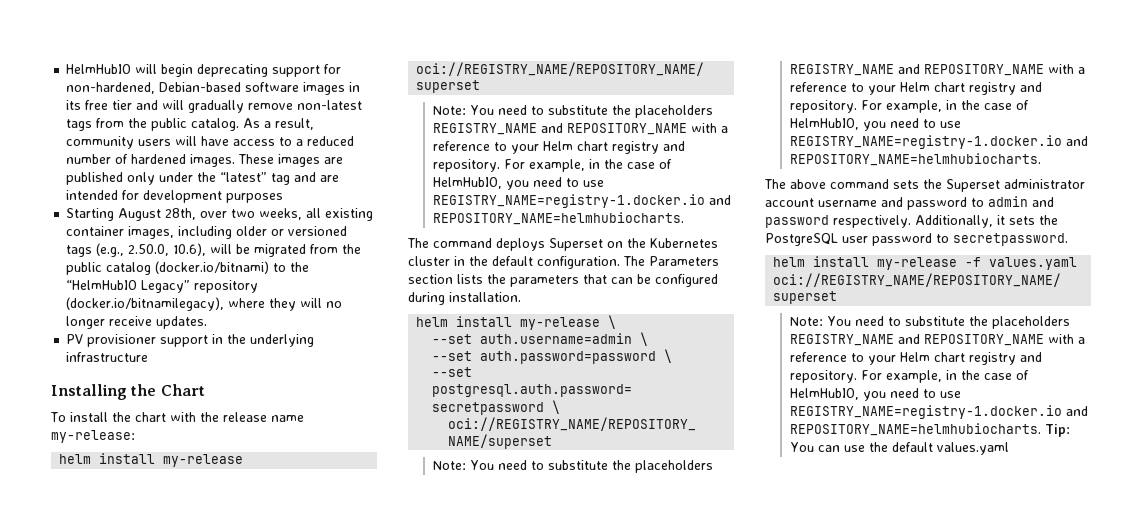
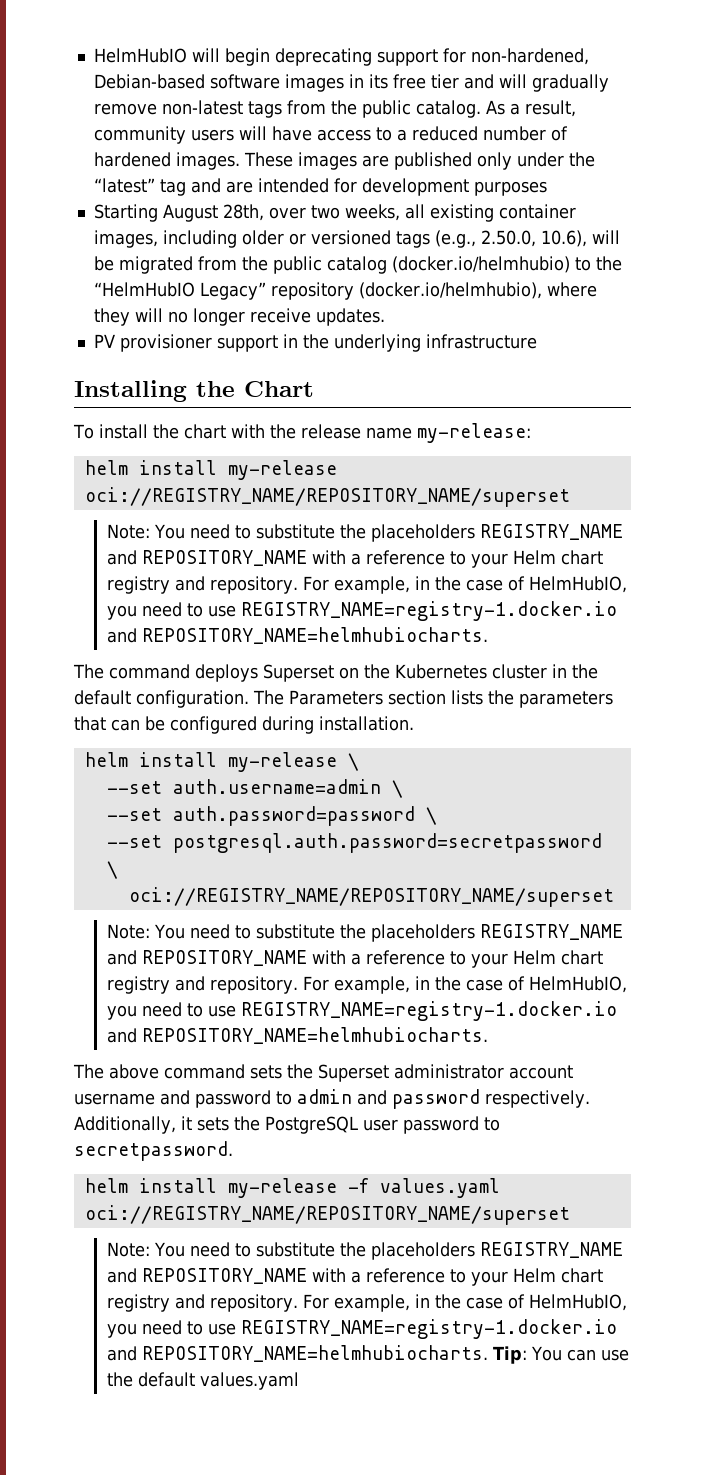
[155,261,270,274] (docker.io/bitnami) -> [391,256,570,273] (docker.io/helmhubio)
[66,297,225,311] (docker.io/bitnamilegacy), -> [358,282,542,299] (docker.io/helmhubio),

